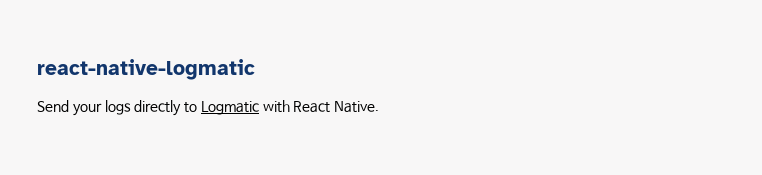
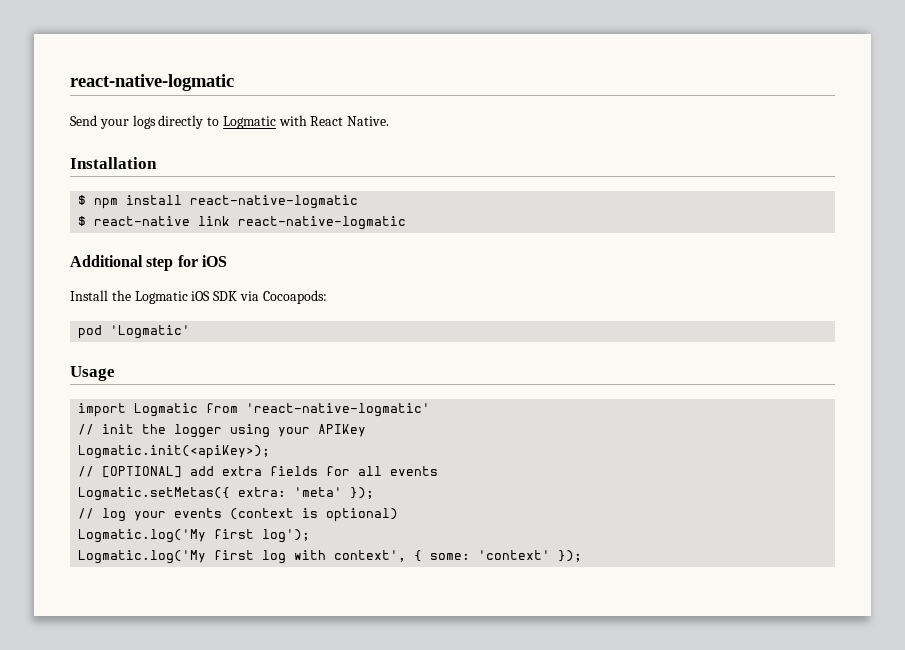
(380, 107) none -> [70,157,157,169] [78,195,359,209] [78,216,407,230] [70,255,227,271] [70,290,327,304] [78,325,191,339] [70,366,115,381] [78,403,431,417] [78,424,367,438] [78,445,271,459] [78,466,439,478] [78,487,375,501] [78,508,399,522] [78,529,311,543] [78,550,583,564] // Installation // $ npm install react-native-logmatic // $ react-native link react-native-logmatic // Additional step for iOS // Install the Logmatic iOS SDK via Cocoapods: // pod 'Logmatic' // Usage // import Logmatic from 'react-native-logmatic' // // init the logger using your APIKey // Logmatic.init(<apiKey>); // // [OPTIONAL] add extra fields for all events // Logmatic.setMetas({ extra: 'meta' }); // // log your events (context is optional) // Logmatic.log('My first log'); // Logmatic.log('My first log with context', { some: 'context' });

